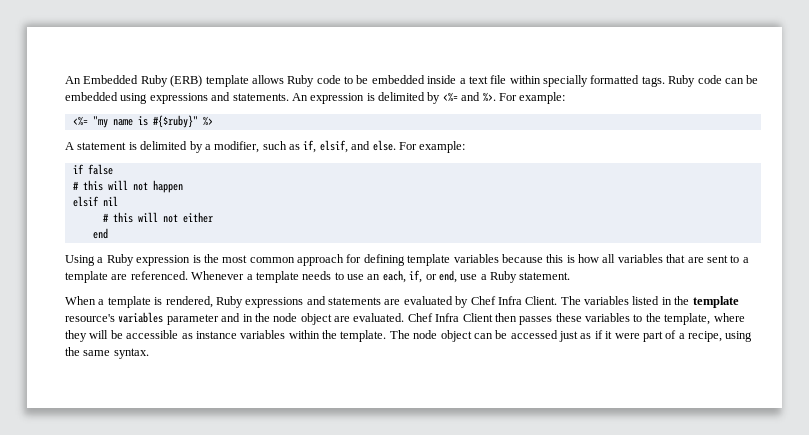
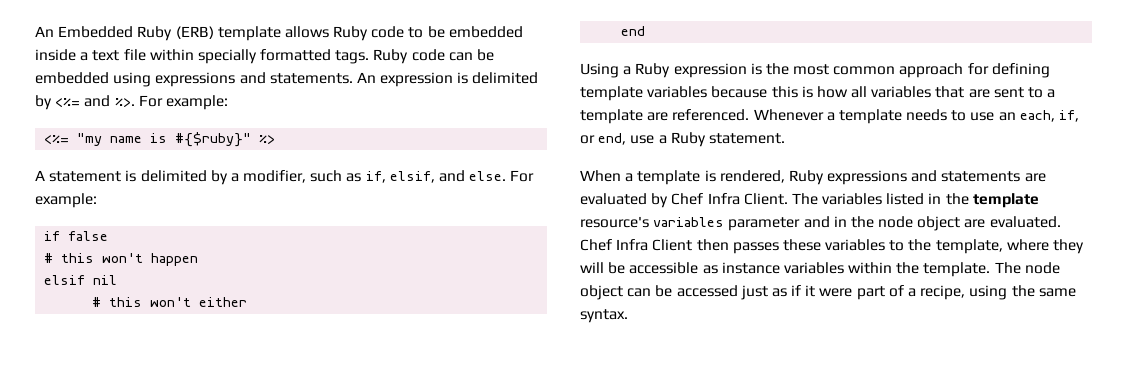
[107,180,148,191] will not -> [102,253,144,263] won't
[137,212,178,223] will not -> [150,297,192,307] won't

